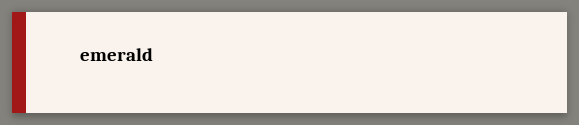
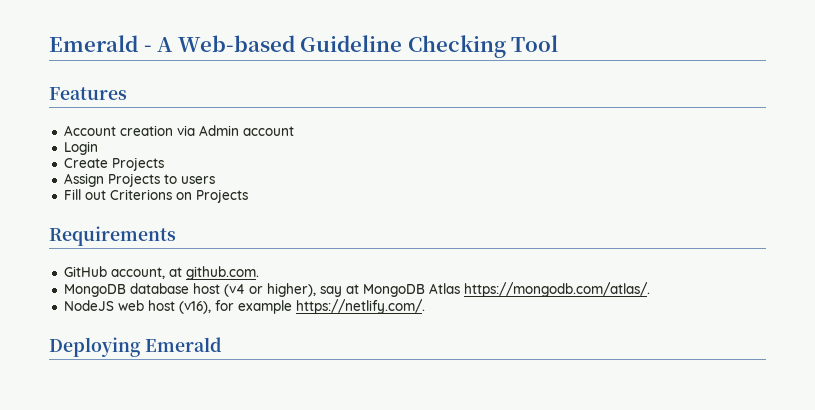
[80,48,153,61] emerald -> [49,35,559,58] [49,87,127,100] [63,125,294,136] [63,141,98,155] [63,157,164,171] [63,173,215,187] [63,189,248,203] [49,226,176,246] [63,266,259,280] [63,282,650,297] [63,299,425,314] [49,337,222,357] Emerald - A Web-based Guideline Checking Tool // Features // Account creation via Admin account // Login // Create Projects // Assign Projects to users // Fill out Criterions on Projects // Requirements // GitHub account, at github.com. // MongoDB database host (v4 or higher), say at MongoDB Atlas https://mongodb.com/atlas/. // NodeJS web host (v16), for example https://netlify.com/. // Deploying Emerald

